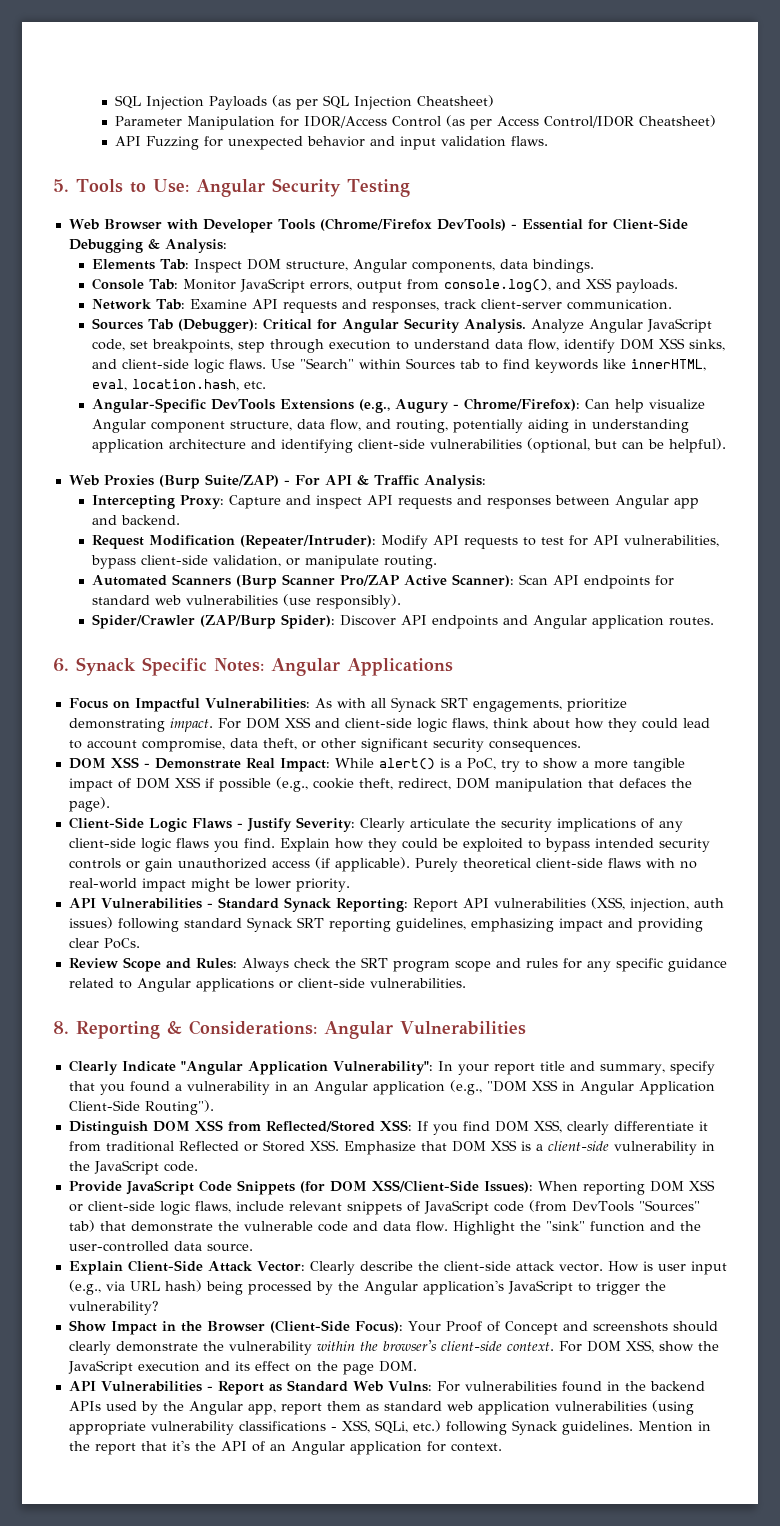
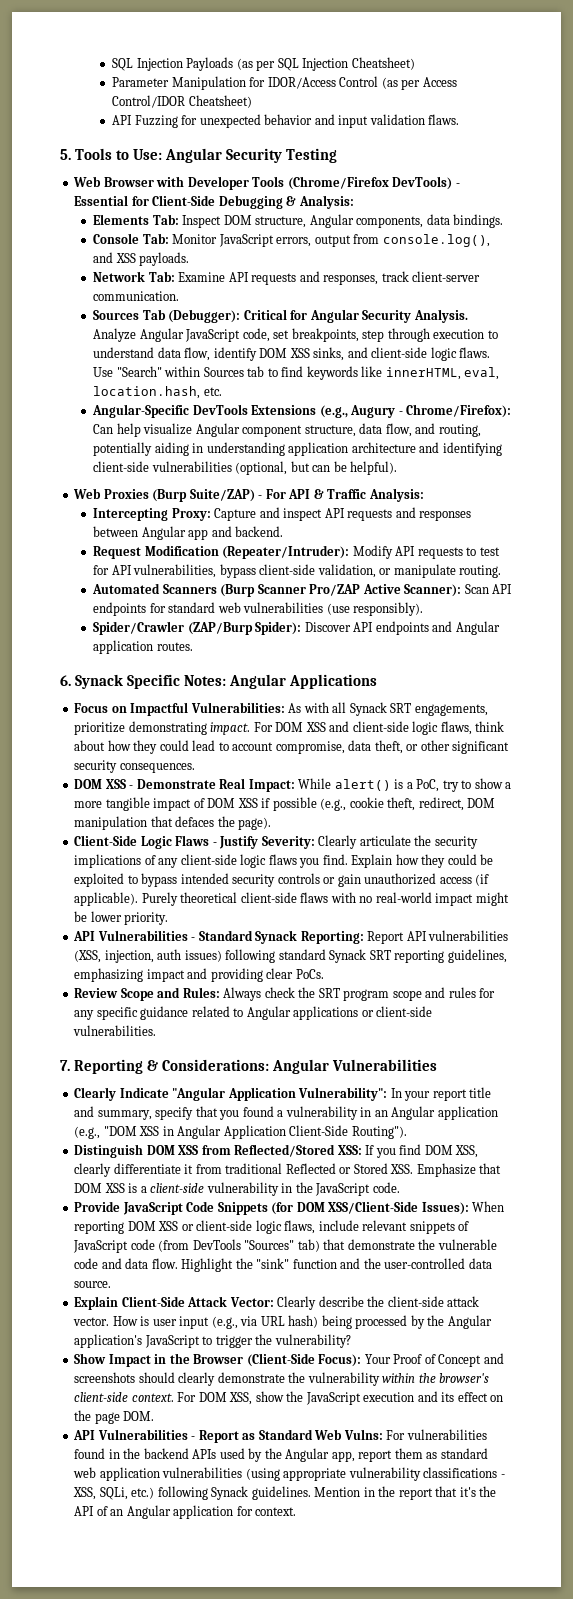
[53,1021,69,1034] 8. -> [60,1060,70,1071] 7.

